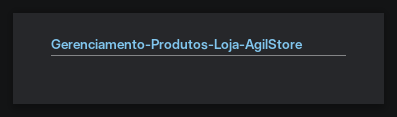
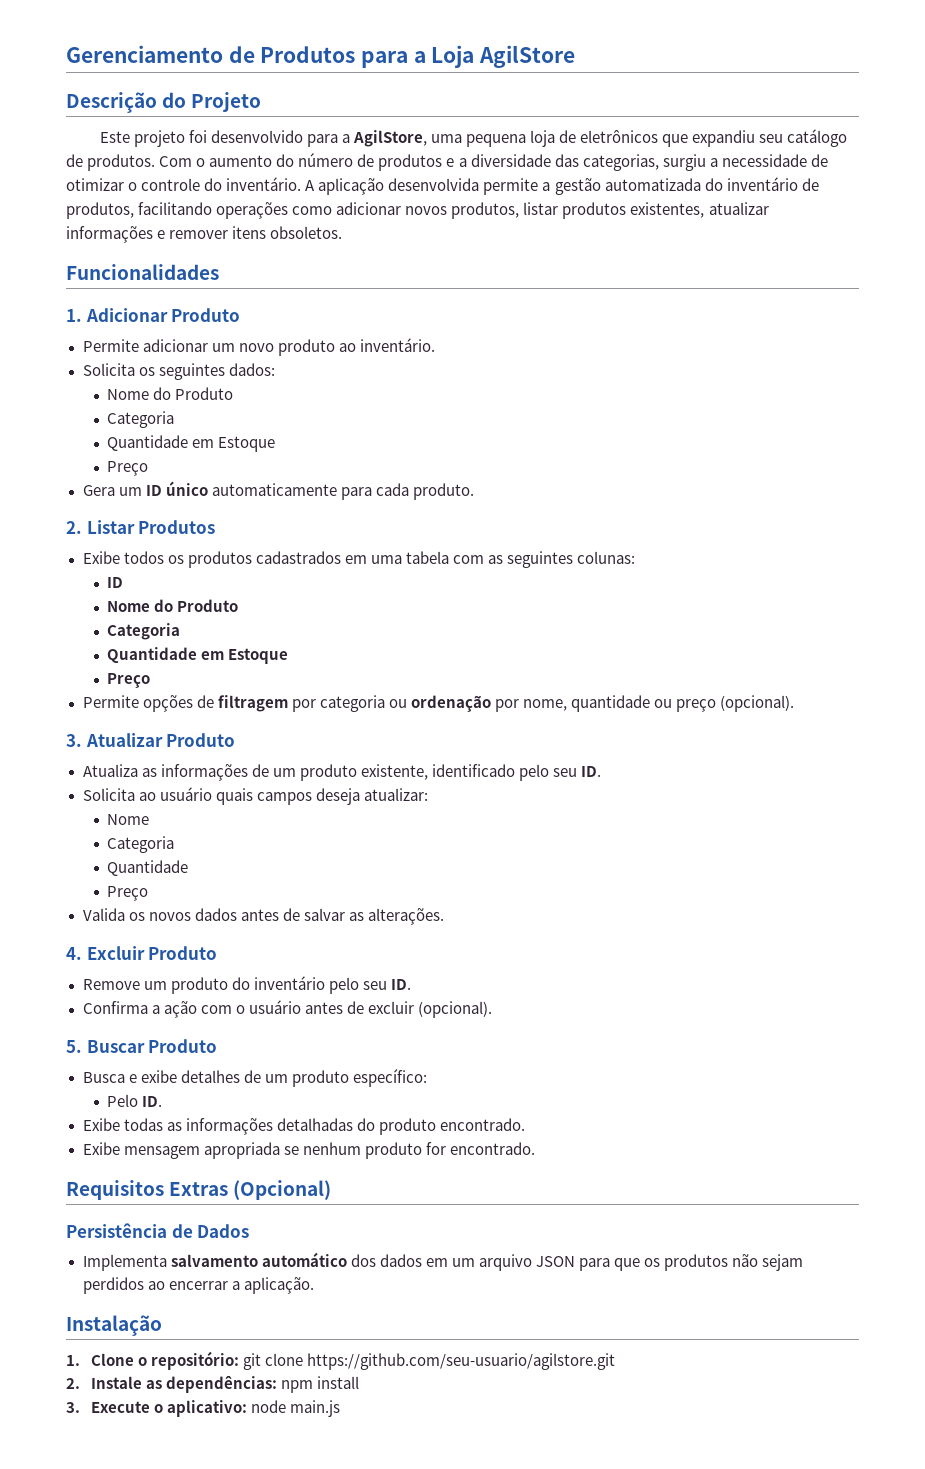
[51,39,303,52] Gerenciamento-Produtos-Loja-AgilStore -> [66,45,576,68] [66,92,262,113] [99,129,848,147] [66,153,828,171] [66,177,819,195] [66,202,769,219] [66,226,343,243] [66,264,219,280] [66,308,241,322] [82,338,435,356] [82,363,275,380] [107,387,234,400] [107,411,175,428] [107,435,276,452] [107,461,149,476] [82,481,474,500] [66,520,216,534] [82,551,636,568] [107,577,124,588] [107,599,239,612] [107,623,181,640] [107,647,289,664] [107,673,151,688] [82,695,795,712] [66,733,236,747] [82,764,601,781] [82,787,428,805] [107,814,150,825] [107,836,175,853] [107,860,189,876] [107,886,149,901] [82,908,444,925] [66,946,218,960] [82,976,411,994] [82,1000,492,1018] [66,1039,218,1053] [82,1069,427,1087] [107,1094,163,1107] [82,1118,525,1135] [82,1142,535,1159] [66,1180,332,1200] [66,1223,250,1238] [82,1252,804,1271] [82,1277,314,1294] [66,1315,162,1336] [66,1351,615,1370] [66,1376,359,1393] [66,1400,340,1417] Gerenciamento de Produtos para a Loja AgilStore // Descrição do Projeto // Este projeto foi desenvolvido para a AgilStore, uma pequena loja de eletrônicos que expandiu seu catálogo de produtos. Com o aumento do número de produtos e a diversidade das categorias, surgiu a necessidade de otimizar o controle do inventário. A aplicação desenvolvida permite a gestão automatizada do inventário de produtos, facilitando operações como adicionar novos produtos, listar produtos existentes, atualizar informações e remover itens obsoletos. // Funcionalidades // 1. Adicionar Produto // Permite adicionar um novo produto ao inventário. // Solicita os seguintes dados: // Nome do Produto // Categoria // Quantidade em Estoque // Preço // Gera um ID único automaticamente para cada produto. // 2. Listar Produtos // Exibe todos os produtos cadastrados em uma tabela com as seguintes colunas: // ID // Nome do Produto // Categoria // Quantidade em Estoque // Preço // Permite opções de filtragem por categoria ou ordenação por nome, quantidade ou preço (opcional). // 3. Atualizar Produto // Atualiza as informações de um produto existente, identificado pelo seu ID. // Solicita ao usuário quais campos deseja atualizar: // Nome // Categoria // Quantidade // Preço // Valida os novos dados antes de salvar as alterações. // 4. Excluir Produto // Remove um produto do inventário pelo seu ID. // Confirma a ação com o usuário antes de excluir (opcional). // 5. Buscar Produto // Busca e exibe detalhes de um produto específico: // Pelo ID. // Exibe todas as informações detalhadas do produto encontrado. // Exibe mensagem apropriada se nenhum produto for encontrado. // Requisitos Extras (Opcional) // Persistência de Dados // Implementa salvamento automático dos dados em um arquivo JSON para que os produtos não sejam perdidos ao encerrar a aplicação. // Instalação // 1. Clone o repositório: git clone https://github.com/seu-usuario/agilstore.git // 2. Instale as dependências: npm install // 3. Execute o aplicativo: node main.js

